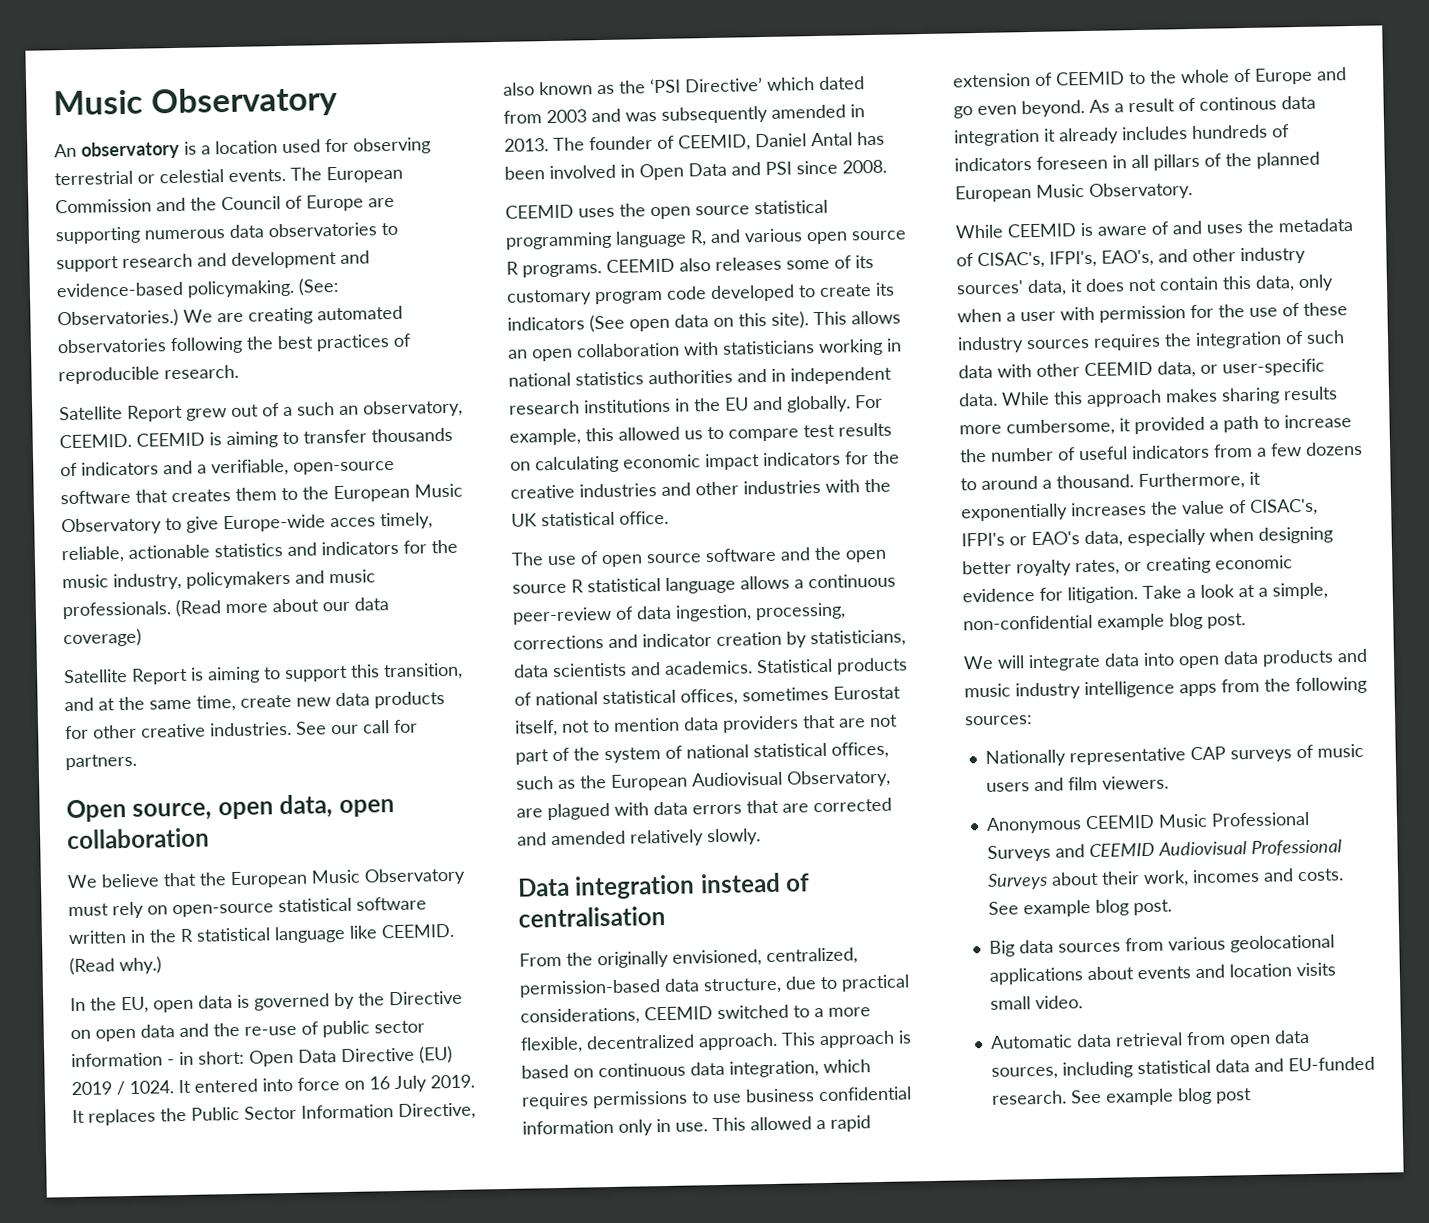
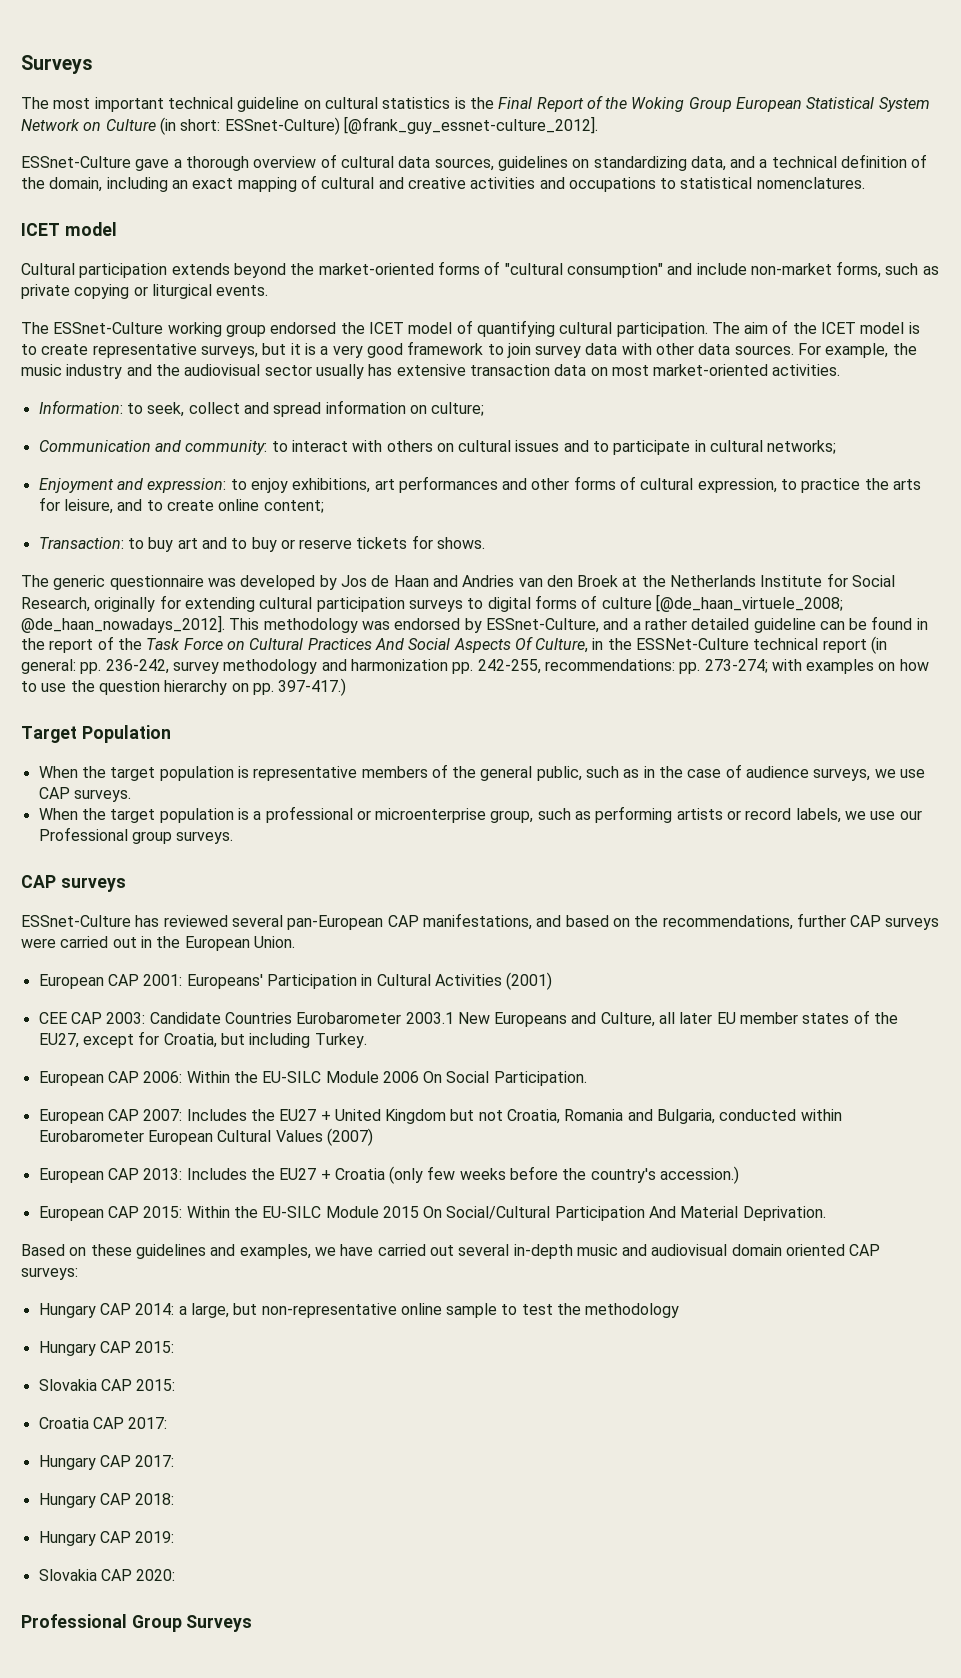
[53,85,338,119] [54,137,431,160] [54,165,403,186] [55,194,395,214] [55,222,398,245] [56,250,370,273] [56,277,340,298] [57,305,403,329] [57,333,412,355] [58,364,239,385] [59,399,463,422] [59,427,453,449] [60,458,395,477] [60,483,463,505] [61,512,433,536] [61,539,458,564] [62,569,376,591] [62,597,389,620] [63,628,142,648] [63,662,463,685] [64,691,445,712] [65,719,418,740] [65,753,137,771] [66,794,395,823] [66,827,210,850] [67,867,466,889] [68,896,427,919] [68,923,455,945] [69,956,162,976] [70,990,463,1014] [70,1020,425,1042] [71,1045,453,1068] [71,1074,475,1096] [72,1102,476,1126] [503,76,865,96] [503,104,865,124] [504,131,885,152] [504,159,887,181] [505,199,828,220] [505,228,907,250] [506,254,874,278] [506,282,895,306] [507,310,901,333] [508,338,902,362] [508,366,892,387] [509,394,883,415] [509,422,892,446] [510,450,900,474] [510,478,891,499] [511,510,669,527] [511,546,887,568] [512,573,896,594] [512,602,846,625] [513,629,906,650] [513,657,908,678] [514,685,901,706] [515,714,898,737] [515,741,889,765] [516,769,891,791] [516,797,892,821] [517,828,761,847] [517,872,811,900] [518,905,666,928] [519,947,858,969] [519,974,910,998] [520,1004,871,1026] [520,1030,912,1054] [521,1059,871,1079] [521,1086,912,1110] [522,1115,871,1136] [953,67,1347,88] [953,95,1316,119] [954,124,1290,147] [954,151,1320,172] [955,182,1193,203] [955,218,1354,239] [956,246,1306,270] [956,274,1334,297] [957,302,1348,323] [957,330,1345,354] [958,358,1325,379] [958,386,1338,408] [959,414,1352,437] [960,441,1363,463] [960,471,1261,491] [961,498,1318,522] [961,526,1333,548] [962,555,1293,577] [962,582,1328,604] [963,612,1246,631] [963,648,1368,672] [964,676,1367,700] [965,715,1033,726] [984,743,1364,767] [985,775,1169,792] [985,811,1310,834] [986,839,1342,862] [986,868,1344,890] [987,899,1172,918] [988,934,1335,957] [988,962,1336,985] [989,995,1083,1010] [989,1029,1310,1049] [990,1056,1375,1080] [991,1087,1252,1106] Music Observatory // An observatory is a location used for observing terrestrial or celestial events. The European Commission and the Council of Europe are supporting numerous data observatories to support research and development and evidence-based policymaking. (See: Observatories.) We are creating automated observatories following the best practices of reproducible research. // Satellite Report grew out of a such an observatory, CEEMID. CEEMID is aiming to transfer thousands of indicators and a verifiable, open-source software that creates them to the European Music Observatory to give Europe-wide acces timely, reliable, actionable statistics and indicators for the music industry, policymakers and music professionals. (Read more about our data coverage) // Satellite Report is aiming to support this transition, and at the same time, create new data products for other creative industries. See our call for partners. // Open source, open data, open collaboration // We believe that the European Music Observatory must rely on open-source statistical software written in the R statistical language like CEEMID. (Read why.) // In the EU, open data is governed by the Directive on open data and the re-use of public sector information - in short: Open Data Directive (EU) 2019 / 1024. It entered into force on 16 July 2019. It replaces the Public Sector Information Directive, also known as the ‘PSI Directive’ which dated from 2003 and was subsequently amended in 2013. The founder of CEEMID, Daniel Antal has been involved in Open Data and PSI since 2008. // CEEMID uses the open source statistical programming language R, and various open source R programs. CEEMID also releases some of its customary program code developed to create its indicators (See open data on this site). This allows an open collaboration with statisticians working in national statistics authorities and in independent research institutions in the EU and globally. For example, this allowed us to compare test results on calculating economic impact indicators for the creative industries and other industries with the UK statistical office. // The use of open source software and the open source R statistical language allows a continuous peer-review of data ingestion, processing, corrections and indicator creation by statisticians, data scientists and academics. Statistical products of national statistical offices, sometimes Eurostat itself, not to mention data providers that are not part of the system of national statistical offices, such as the European Audiovisual Observatory, are plagued with data errors that are corrected and amended relatively slowly. // Data integration instead of centralisation // From the originally envisioned, centralized, permission-based data structure, due to practical considerations, CEEMID switched to a more flexible, decentralized approach. This approach is based on continuous data integration, which requires permissions to use business confidential information only in use. This allowed a rapid extension of CEEMID to the whole of Europe and go even beyond. As a result of continous data integration it already includes hundreds of indicators foreseen in all pillars of the planned European Music Observatory. // While CEEMID is aware of and uses the metadata of CISAC's, IFPI's, EAO's, and other industry sources' data, it does not contain this data, only when a user with permission for the use of these industry sources requires the integration of such data with other CEEMID data, or user-specific data. While this approach makes sharing results more cumbersome, it provided a path to increase the number of useful indicators from a few dozens to around a thousand. Furthermore, it exponentially increases the value of CISAC's, IFPI's or EAO's data, especially when designing better royalty rates, or creating economic evidence for litigation. Take a look at a simple, non-confidential example blog post. // We will integrate data into open data products and music industry intelligence apps from the following sources: // Nationally representative CAP surveys of music users and film viewers. // Anonymous CEEMID Music Professional Surveys and CEEMID Audiovisual Professional Surveys about their work, incomes and costs. See example blog post. // Big data sources from various geolocational applications about events and location visits small video. // Automatic data retrieval from open data sources, including statistical data and EU-funded research. See example blog post -> [21,55,93,74] [21,95,930,112] [21,116,598,135] [21,154,928,171] [21,175,865,192] [21,222,117,236] [21,261,939,278] [21,284,269,299] [21,320,920,337] [21,341,917,358] [21,364,841,379] [38,400,485,417] [38,440,837,455] [38,476,922,493] [38,497,324,514] [38,535,486,552] [21,573,896,590] [21,594,843,612] [21,615,928,633] [21,636,888,654] [21,659,929,674] [21,678,347,696] [21,725,171,743] [38,764,926,781] [38,787,131,802] [38,806,922,823] [38,827,234,844] [21,875,126,892] [21,913,940,930] [21,936,295,951] [38,972,553,990] [38,1010,899,1027] [38,1031,367,1048] [38,1071,587,1086] [38,1109,842,1124] [38,1128,373,1146] [38,1166,740,1184] [38,1206,826,1221] [21,1244,881,1259] [21,1267,78,1280] [38,1303,680,1318] [38,1341,175,1356] [38,1379,176,1391] [38,1417,168,1429] [38,1455,175,1470] [38,1493,175,1508] [38,1531,175,1546] [38,1569,176,1581] [21,1614,253,1632] Surveys // The most important technical guideline on cultural statistics is the Final Report of the Woking Group European Statistical System Network on Culture (in short: ESSnet-Culture) [@frank_guy_essnet-culture_2012]. // ESSnet-Culture gave a thorough overview of cultural data sources, guidelines on standardizing data, and a technical definition of the domain, including an exact mapping of cultural and creative activities and occupations to statistical nomenclatures. // ICET model // Cultural participation extends beyond the market-oriented forms of "cultural consumption" and include non-market forms, such as private copying or liturgical events. // The ESSnet-Culture working group endorsed the ICET model of quantifying cultural participation. The aim of the ICET model is to create representative surveys, but it is a very good framework to join survey data with other data sources. For example, the music industry and the audiovisual sector usually has extensive transaction data on most market-oriented activities. // Information: to seek, collect and spread information on culture; // Communication and community: to interact with others on cultural issues and to participate in cultural networks; // Enjoyment and expression: to enjoy exhibitions, art performances and other forms of cultural expression, to practice the arts for leisure, and to create online content; // Transaction: to buy art and to buy or reserve tickets for shows. // The generic questionnaire was developed by Jos de Haan and Andries van den Broek at the Netherlands Institute for Social Research, originally for extending cultural participation surveys to digital forms of culture [@de_haan_virtuele_2008; @de_haan_nowadays_2012]. This methodology was endorsed by ESSnet-Culture, and a rather detailed guideline can be found in the report of the Task Force on Cultural Practices And Social Aspects Of Culture, in the ESSNet-Culture technical report (in general: pp. 236-242, survey methodology and harmonization pp. 242-255, recommendations: pp. 273-274; with examples on how to use the question hierarchy on pp. 397-417.) // Target Population // When the target population is representative members of the general public, such as in the case of audience surveys, we use CAP surveys. // When the target population is a professional or microenterprise group, such as performing artists or record labels, we use our Professional group surveys. // CAP surveys // ESSnet-Culture has reviewed several pan-European CAP manifestations, and based on the recommendations, further CAP surveys were carried out in the European Union. // European CAP 2001: Europeans' Participation in Cultural Activities (2001) // CEE CAP 2003: Candidate Countries Eurobarometer 2003.1 New Europeans and Culture, all later EU member states of the EU27, except for Croatia, but including Turkey. // European CAP 2006: Within the EU-SILC Module 2006 On Social Participation. // European CAP 2007: Includes the EU27 + United Kingdom but not Croatia, Romania and Bulgaria, conducted within Eurobarometer European Cultural Values (2007) // European CAP 2013: Includes the EU27 + Croatia (only few weeks before the country's accession.) // European CAP 2015: Within the EU-SILC Module 2015 On Social/Cultural Participation And Material Deprivation. // Based on these guidelines and examples, we have carried out several in-depth music and audiovisual domain oriented CAP surveys: // Hungary CAP 2014: a large, but non-representative online sample to test the methodology // Hungary CAP 2015: // Slovakia CAP 2015: // Croatia CAP 2017: // Hungary CAP 2017: // Hungary CAP 2018: // Hungary CAP 2019: // Slovakia CAP 2020: // Professional Group Surveys

